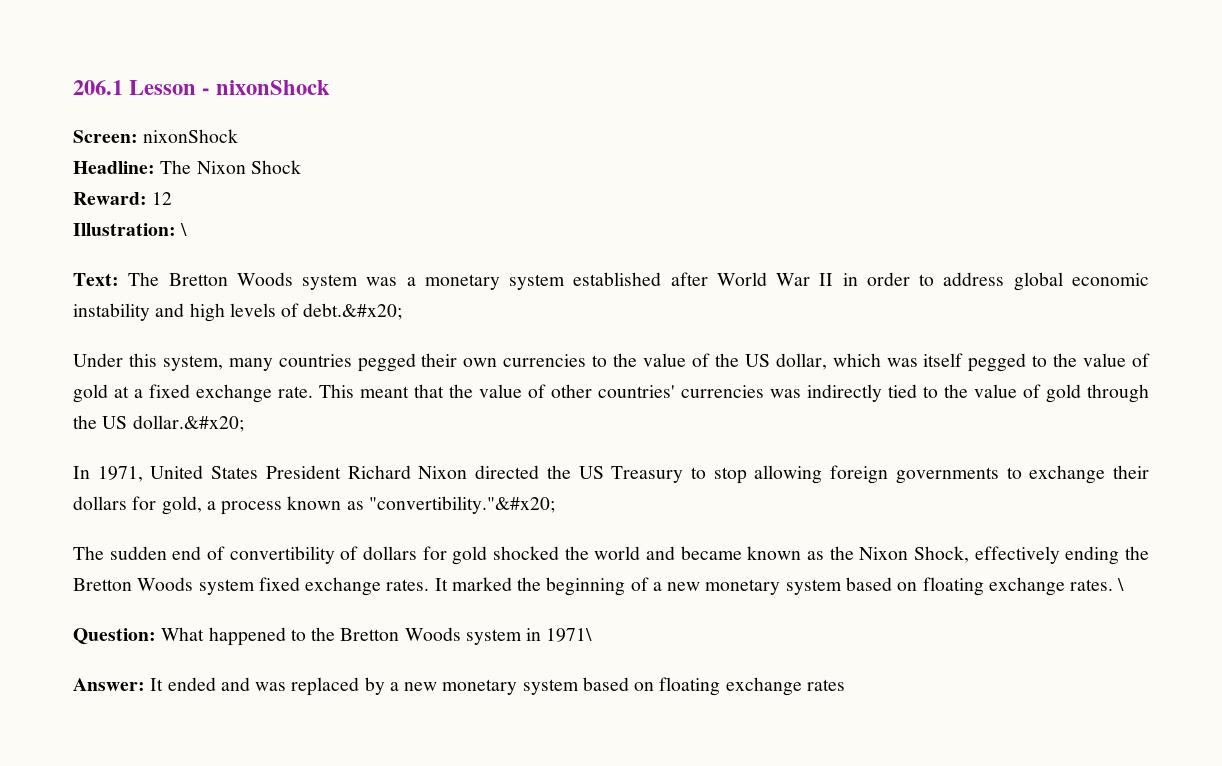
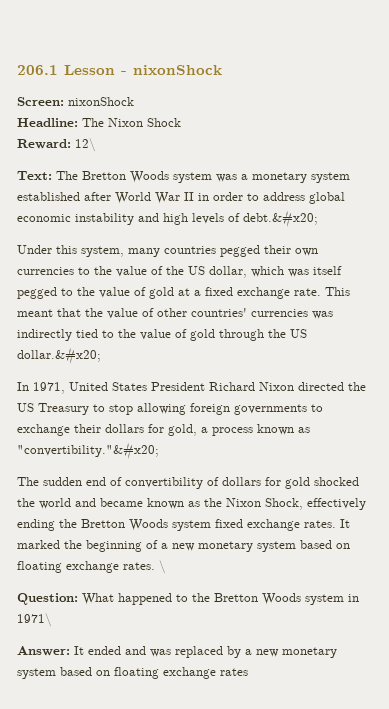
[152,192,173,205] [73,223,188,236] 12 // Illustration: \ -> [75,138,96,152] 12\

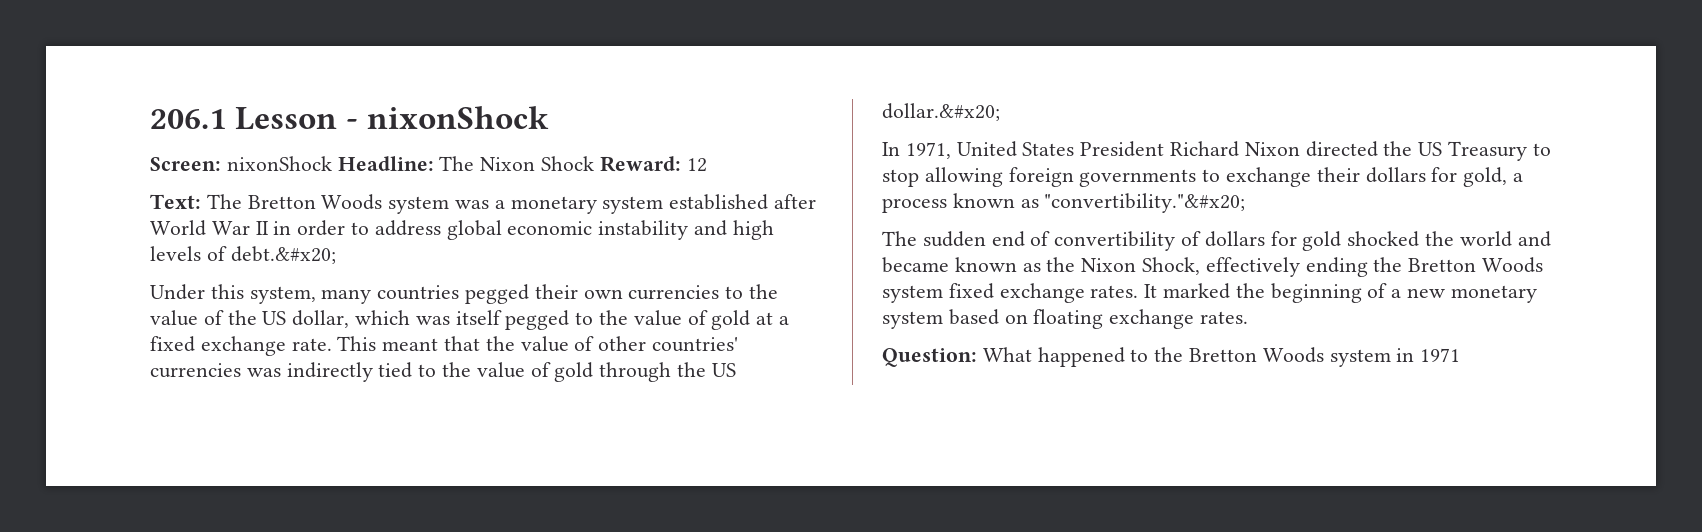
(134, 101) // -> (332, 163) none
[17,138,96,152] // Reward: 12\ -> [599,156,707,172] Reward: 12
[159,560,166,574] \ -> (1249, 317) none
[17,613,52,627] [17,646,337,658] [17,667,248,679] 1971\ // Answer: It ended and was replaced by a new monetary system based on floating exchange rates -> [1420,348,1461,362] 1971

